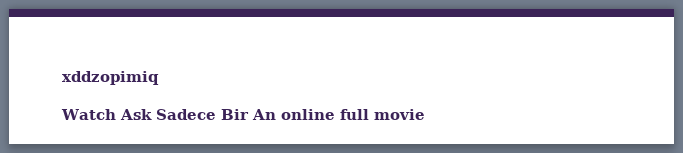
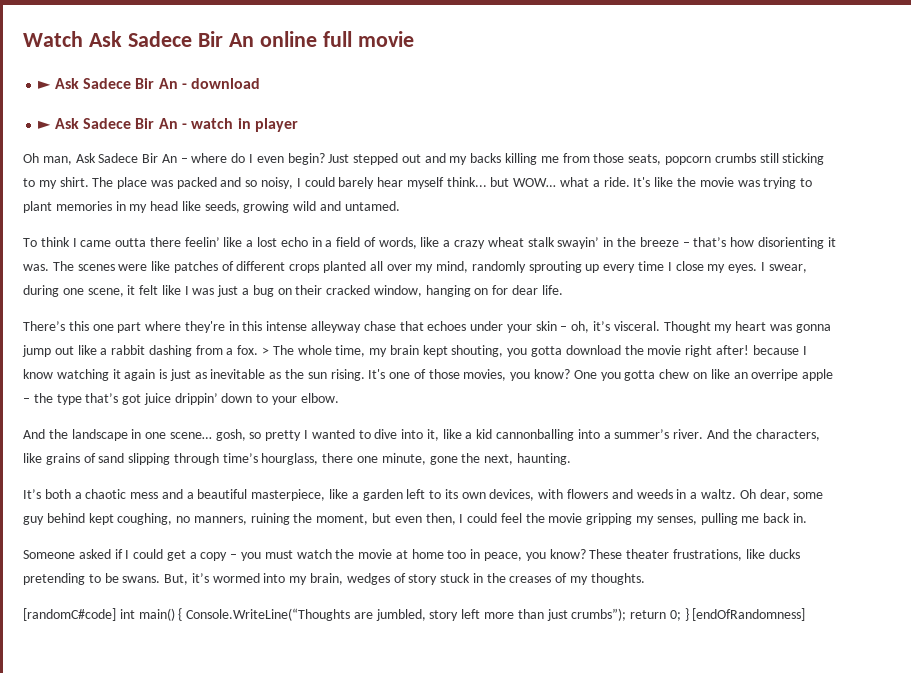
[62,71,159,85] xddzopimiq // -> (23, 39) none
(425, 114) none -> [38,78,261,89] [38,118,298,132] [23,153,825,165] [23,177,813,189] [23,201,400,213] [23,237,836,249] [23,261,807,273] [23,285,563,297] [23,321,831,333] [22,345,807,357] [23,369,834,381] [23,393,339,405] [23,429,820,441] [23,453,571,465] [23,489,824,501] [23,513,807,525] [23,549,800,561] [23,573,645,585] [23,608,806,621] // ► Ask Sadece Bir An - download // ► Ask Sadece Bir An - watch in player // Oh man, Ask Sadece Bir An – where do I even begin? Just stepped out and my backs killing me from those seats, popcorn crumbs still sticking to my shirt. The place was packed and so noisy, I could barely hear myself think... but WOW… what a ride. It's like the movie was trying to plant memories in my head like seeds, growing wild and untamed. // To think I came outta there feelin’ like a lost echo in a field of words, like a crazy wheat stalk swayin’ in the breeze – that’s how disorienting it was. The scenes were like patches of different crops planted all over my mind, randomly sprouting up every time I close my eyes. I swear, during one scene, it felt like I was just a bug on their cracked window, hanging on for dear life. // There’s this one part where they're in this intense alleyway chase that echoes under your skin – oh, it’s visceral. Thought my heart was gonna jump out like a rabbit dashing from a fox. > The whole time, my brain kept shouting, you gotta download the movie right after! because I know watching it again is just as inevitable as the sun rising. It's one of those movies, you know? One you gotta chew on like an overripe apple – the type that’s got juice drippin’ down to your elbow. // And the landscape in one scene… gosh, so pretty I wanted to dive into it, like a kid cannonballing into a summer’s river. And the characters, like grains of sand slipping through time’s hourglass, there one minute, gone the next, haunting. // It’s both a chaotic mess and a beautiful masterpiece, like a garden left to its own devices, with flowers and weeds in a waltz. Oh dear, some guy behind kept coughing, no manners, ruining the moment, but even then, I could feel the movie gripping my senses, pulling me back in. // Someone asked if I could get a copy – you must watch the movie at home too in peace, you know? These theater frustrations, like ducks pretending to be swans. But, it’s wormed into my brain, wedges of story stuck in the creases of my thoughts. // [randomC#code] int main() { Console.WriteLine(“Thoughts are jumbled, story left more than just crumbs”); return 0; } [endOfRandomness]

